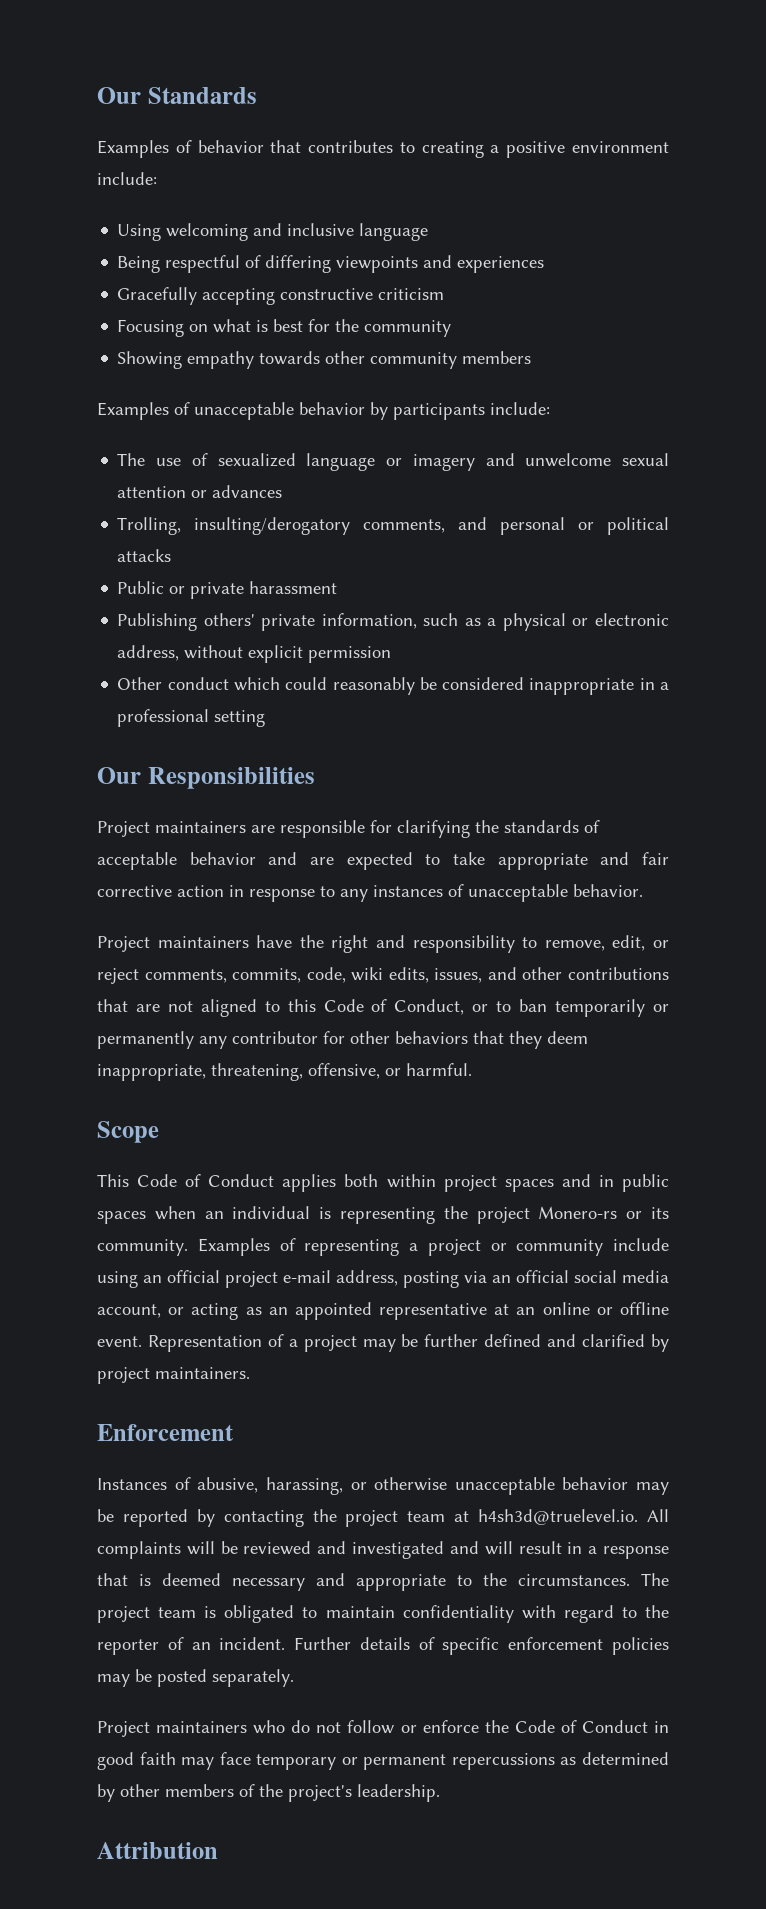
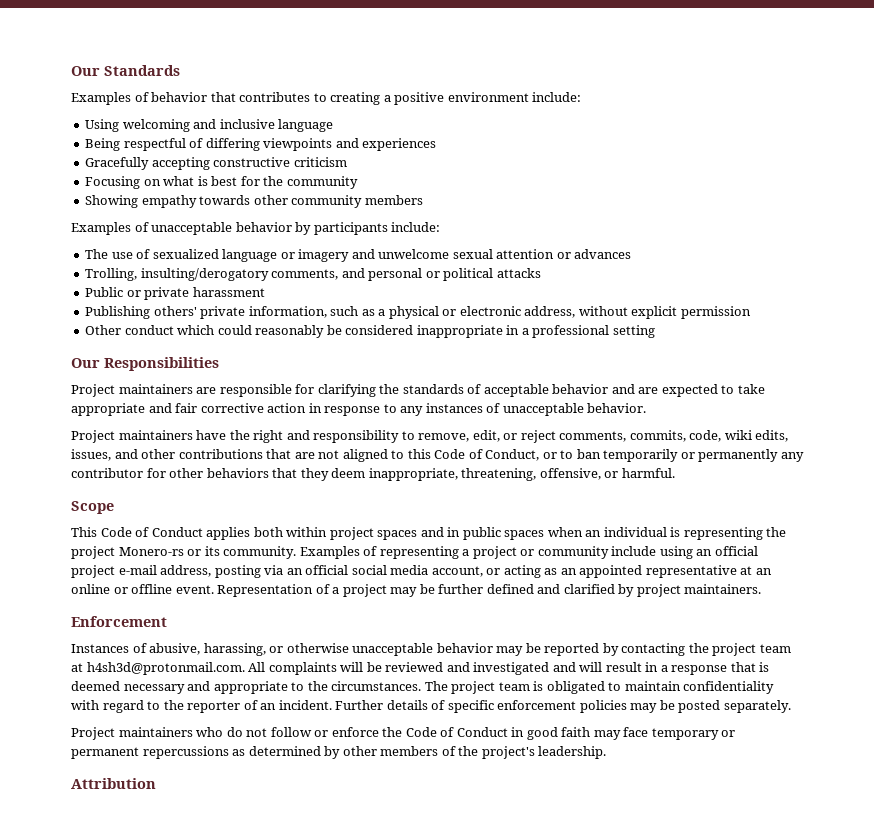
[478,1509,639,1525] h4sh3d@truelevel.io. -> [86,662,245,675] h4sh3d@protonmail.com.

